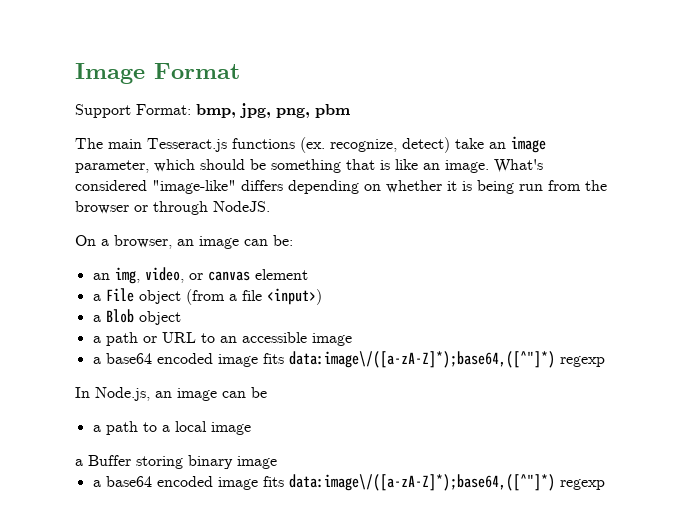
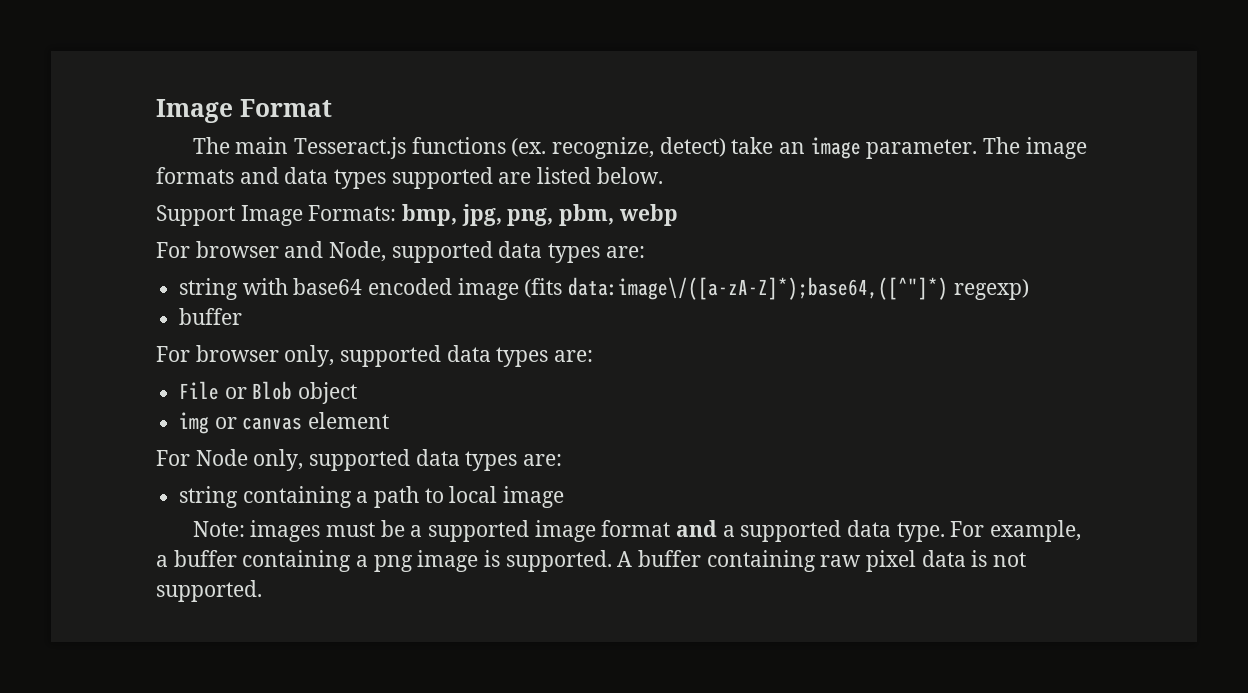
[75,103,350,118] // Support Format: bmp, jpg, png, pbm -> (332, 108) none
[75,159,543,173] [75,180,607,194] [75,201,270,215] [75,235,293,249] [92,267,308,284] [92,288,322,305] [92,309,181,325] [92,332,352,346] [92,351,605,368] [75,387,267,401] parameter, which should be something that is like an image. What's considered "image-like" differs depending on whether it is being run from the browser or through NodeJS. // On a browser, an image can be: // an img, video, or canvas element // a File object (from a file <input>) // a Blob object // a path or URL to an accessible image // a base64 encoded image fits data:image\/([a-zA-Z]*);base64,([^"]*) regexp // In Node.js, an image can be // -> [866,137,1087,159] [156,167,663,189] [156,204,678,226] [156,241,645,263] [179,277,1029,300] [179,308,243,325] [156,345,594,367] [179,381,358,404] [179,412,390,434] [156,449,563,471] [179,486,352,508] parameter. The image formats and data types supported are listed below. // Support Image Formats: bmp, jpg, png, pbm, webp // For browser and Node, supported data types are: // string with base64 encoded image (fits data:image\/([a-zA-Z]*);base64,([^"]*) regexp) // buffer // For browser only, supported data types are: // File or Blob object // img or canvas element // For Node only, supported data types are: // string containing
[161,425,170,432] a -> (444, 495) none
[75,455,277,469] [92,474,605,491] a Buffer storing binary image // a base64 encoded image fits data:image\/([a-zA-Z]*);base64,([^"]*) regexp -> [192,520,1081,542] [156,550,1027,572] [156,580,262,602] Note: images must be a supported image format and a supported data type. For example, a buffer containing a png image is supported. A buffer containing raw pixel data is not supported.

